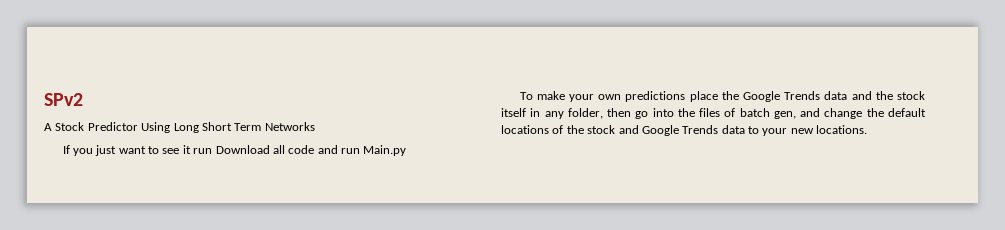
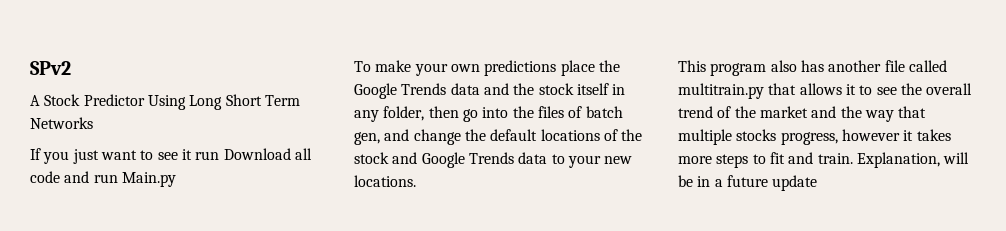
(868, 129) none -> [678,60,947,76] [678,83,973,99] [678,106,927,122] [678,129,951,145] [678,152,970,168] [678,175,818,191] // This program also has another file called multitrain.py that allows it to see the overall trend of the market and the way that multiple stocks progress, however it takes more steps to fit and train. Explanation, will be in a future update

